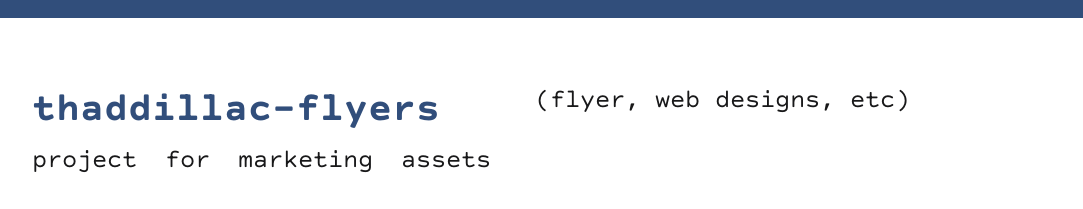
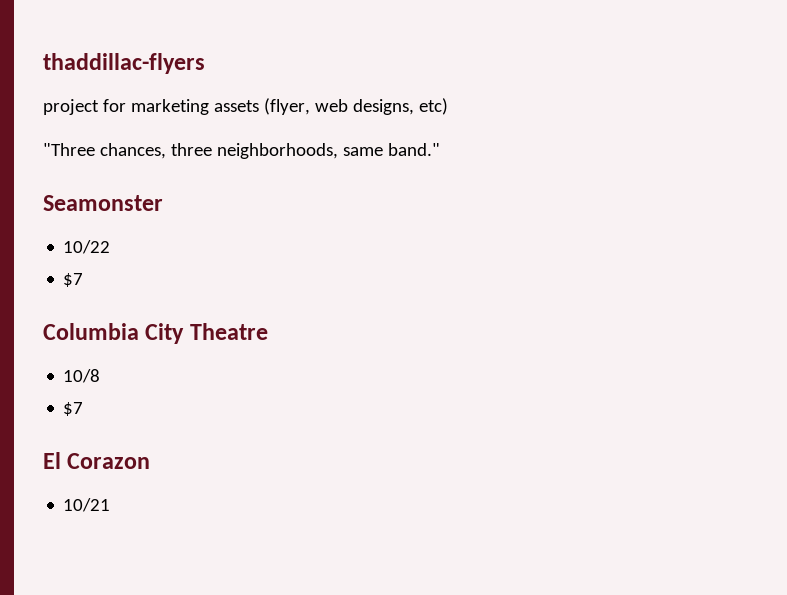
(910, 100) none -> [43,143,440,159] [43,195,163,211] [63,240,111,254] [63,273,84,287] [43,323,268,344] [63,369,101,383] [63,402,84,416] [43,452,151,469] [63,498,111,512] // "Three chances, three neighborhoods, same band." // Seamonster // 10/22 // $7 // Columbia City Theatre // 10/8 // $7 // El Corazon // 10/21

